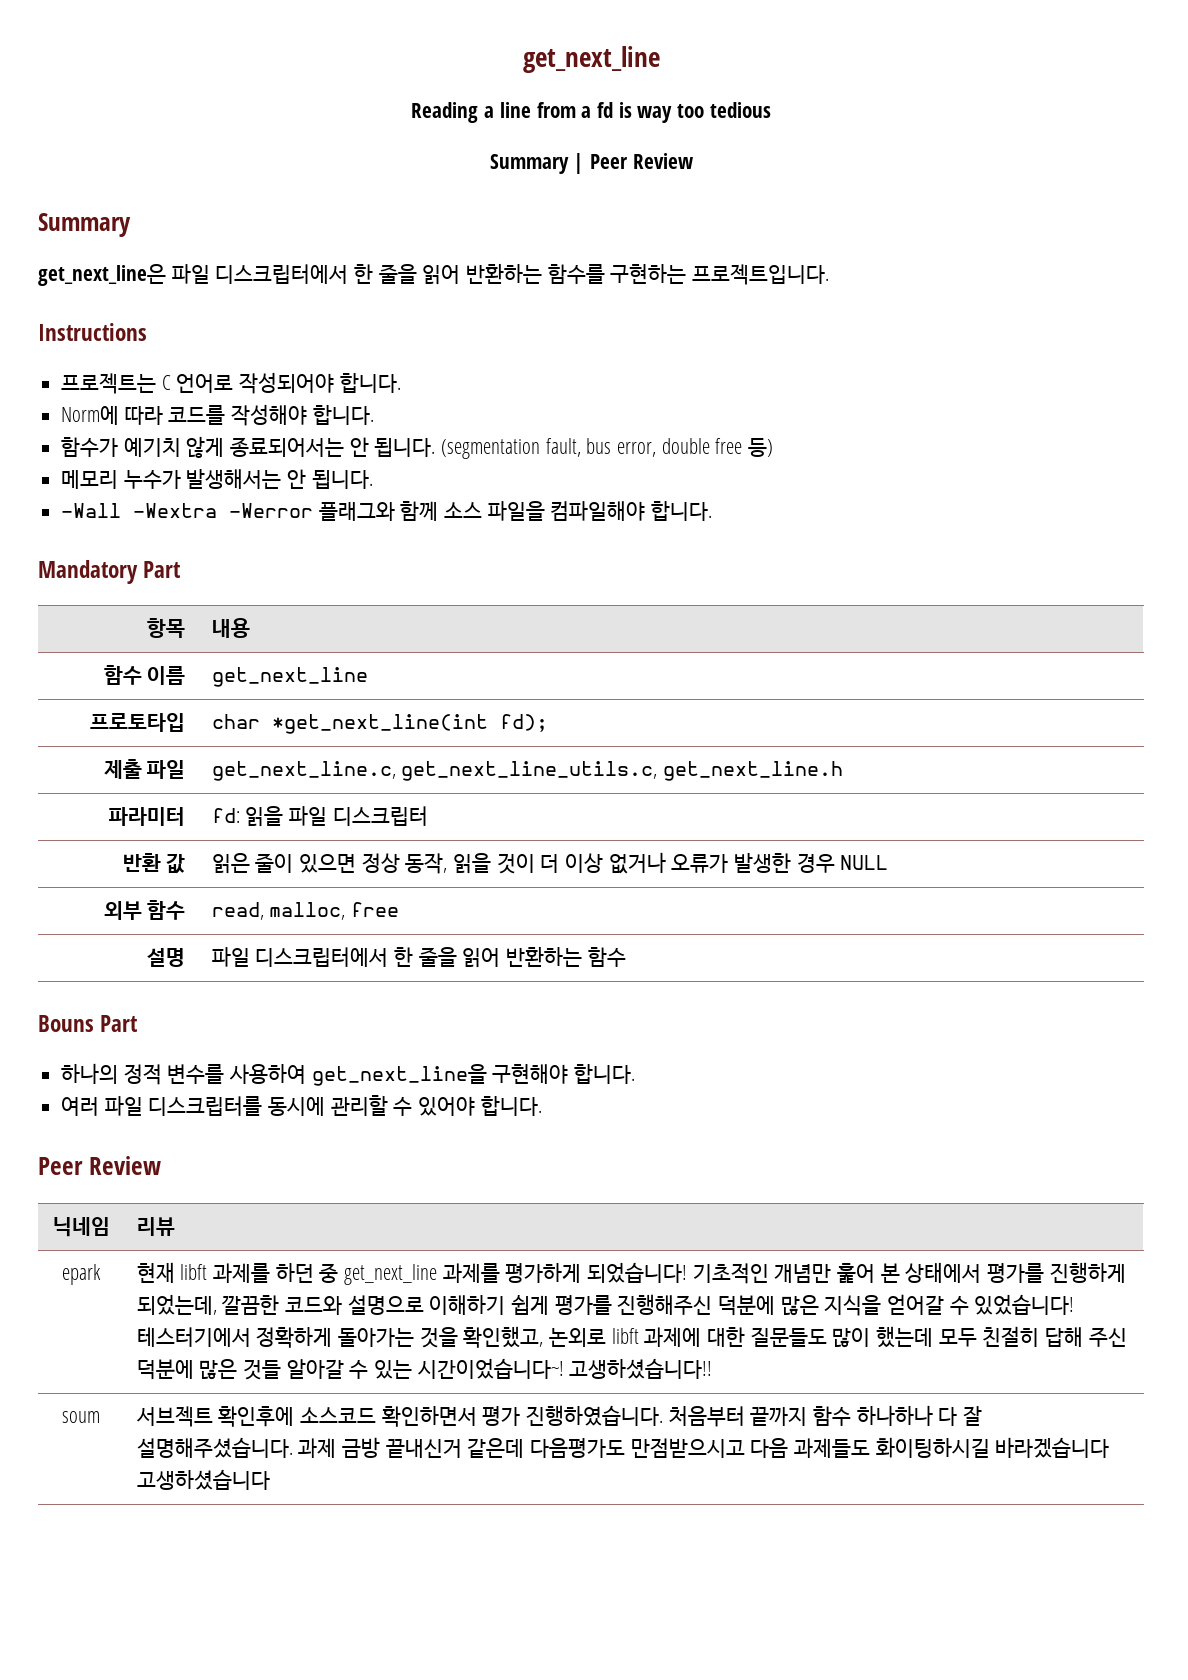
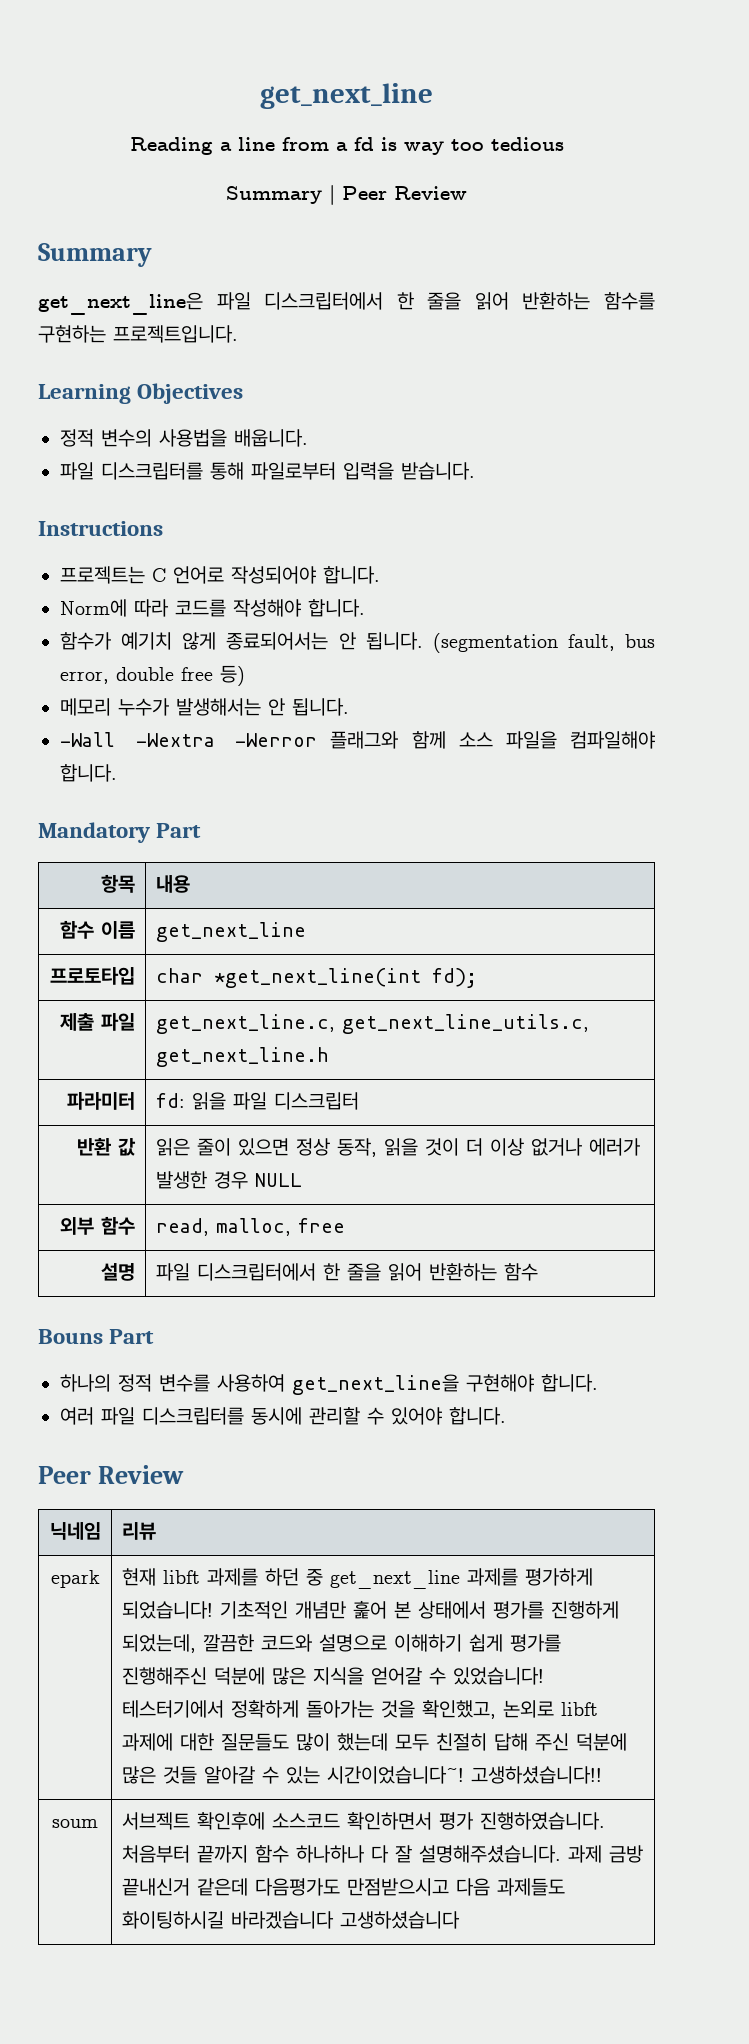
(830, 274) none -> [38,383,244,404] [60,429,308,447] [60,462,475,480] // Learning Objectives // 정적 변수의 사용법을 배웁니다. // 파일 디스크립터를 통해 파일로부터 입력을 받습니다.
[671,854,729,873] 오류가 -> [588,1138,640,1156] 에러가

